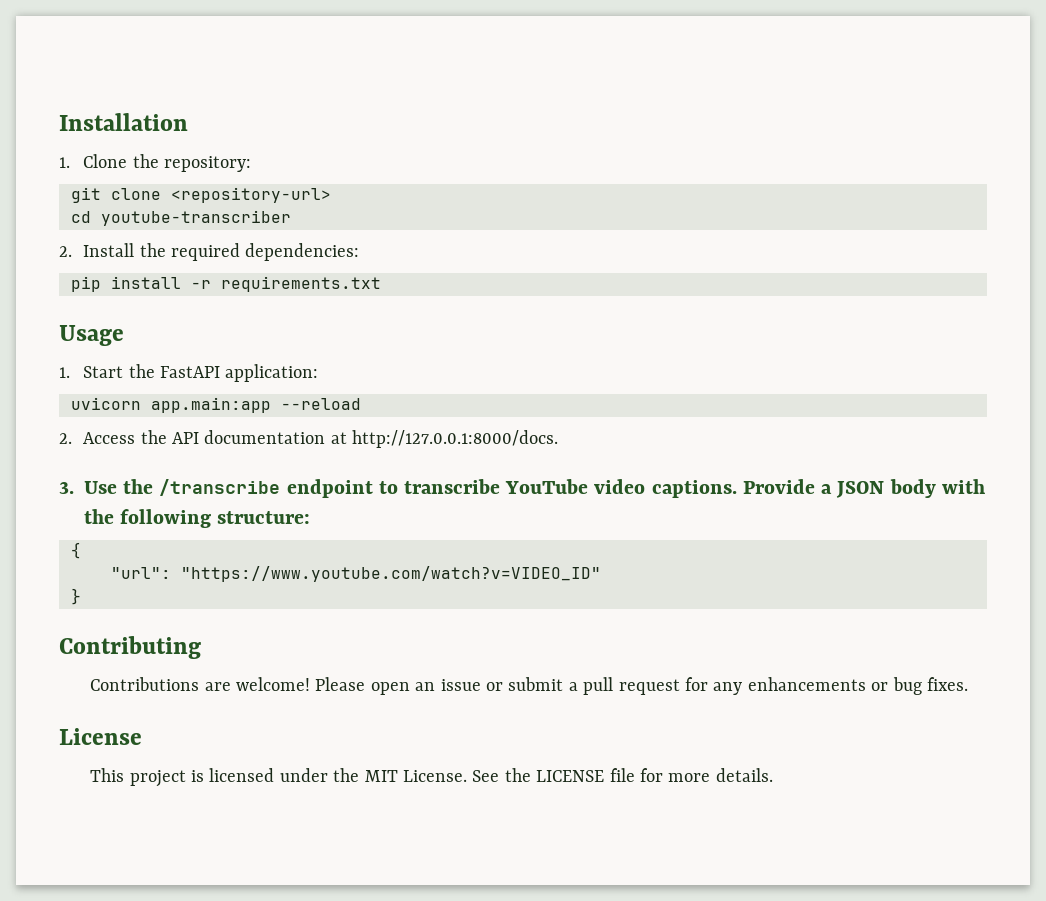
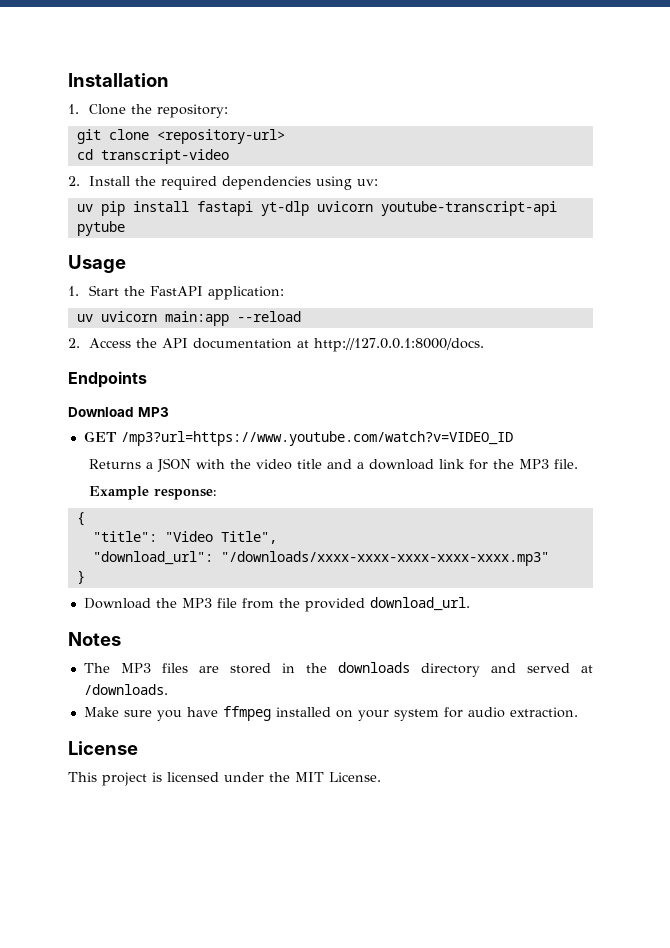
[101,210,291,226] youtube-transcriber -> [100,149,229,164] transcript-video
[245,243,360,261] [71,276,381,292] dependencies: // pip install -r requirements.txt -> [221,176,378,190] [76,201,557,216] [76,221,125,236] dependencies using uv: // uv pip install fastapi yt-dlp uvicorn youtube-transcript-api pytube
[71,397,271,413] uvicorn app.main:app -> [76,311,229,326] uv uvicorn main:app
[59,479,815,498] 3. Use the /transcribe endpoint to transcribe YouTube video captions. Provide -> [68,371,147,388] [68,407,169,417] [83,431,513,446] [88,459,141,469] Endpoints // Download MP3 // GET /mp3?url=https://www.youtube.com/watch?v=VIDEO_ID // Returns
[889,479,936,498] body -> (191, 465) none
[120,509,311,528] [71,542,81,559] [111,566,601,582] [71,588,81,605] [59,636,201,659] [90,677,968,695] following structure: // { // "url": "https://www.youtube.com/watch?v=VIDEO_ID" // } // Contributing // Contributions are welcome! Please open an issue or submit a pull request for any enhancements or bug fixes. -> [255,459,578,470] [88,486,217,500] [76,512,85,526] [92,531,277,544] [92,551,549,566] [76,570,85,584] [83,597,470,612] [68,632,121,646] [83,662,593,677] [83,684,168,695] [83,706,578,721] video title and a download link for the MP3 file. // Example response: // { // "title": "Video Title", // "download_url": "/downloads/xxxx-xxxx-xxxx-xxxx-xxxx.mp3" // } // Download the MP3 file from the provided download_url. // Notes // The MP3 files are stored in the downloads directory and served at /downloads. // Make sure you have ffmpeg installed on your system for audio extraction.
[472,768,773,782] See the LICENSE file for more details. -> (381, 777) none

